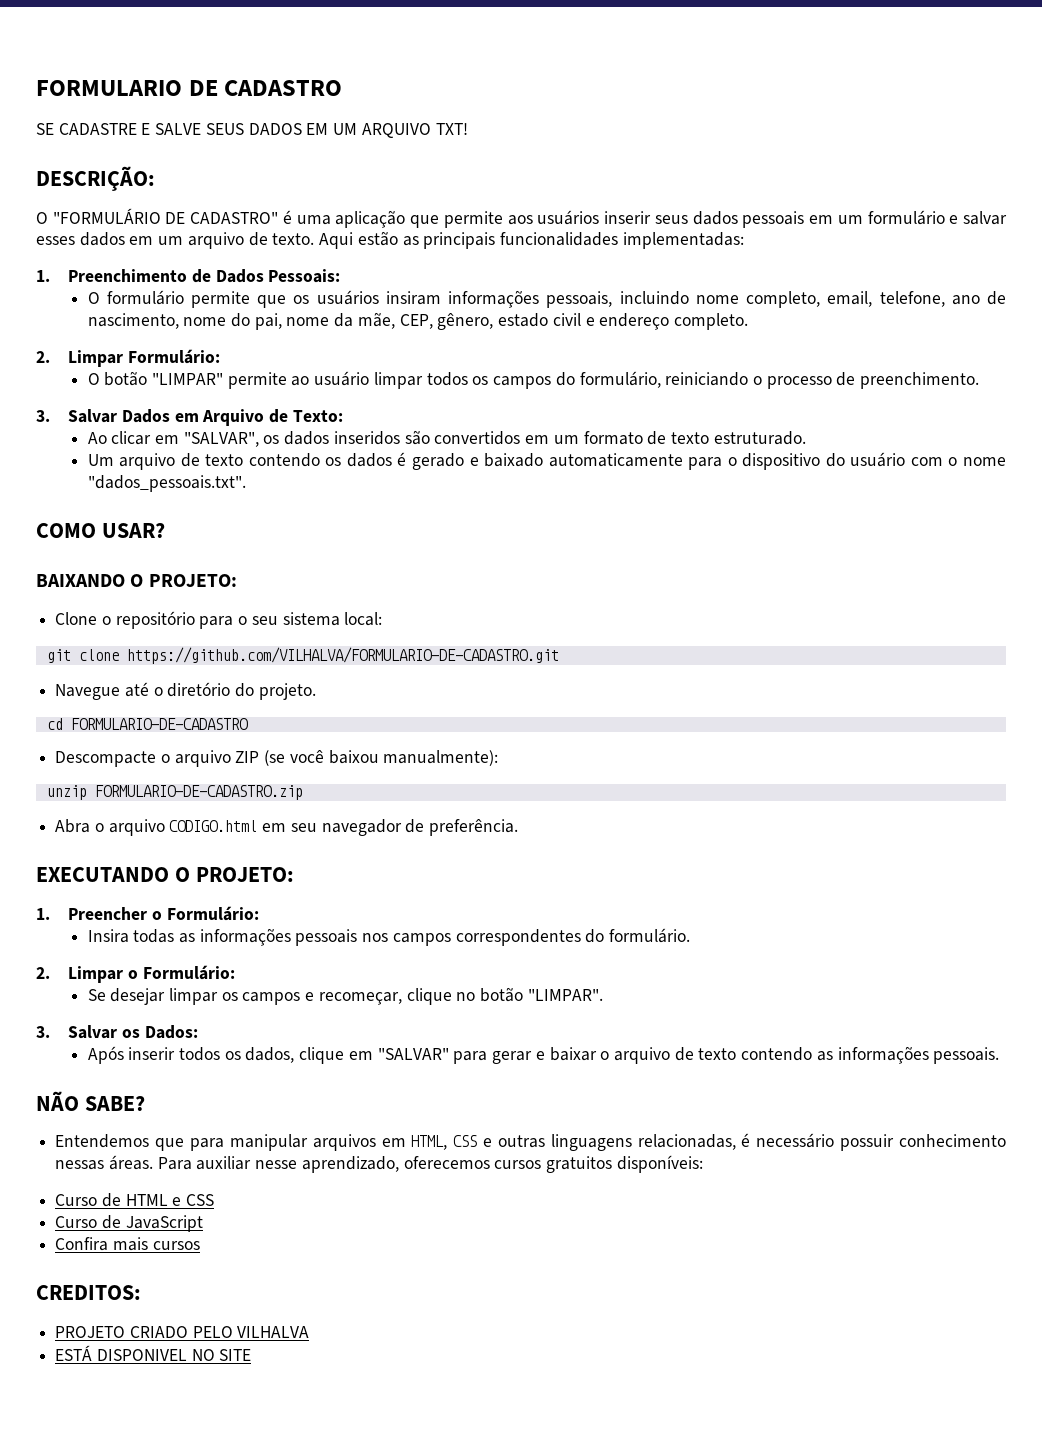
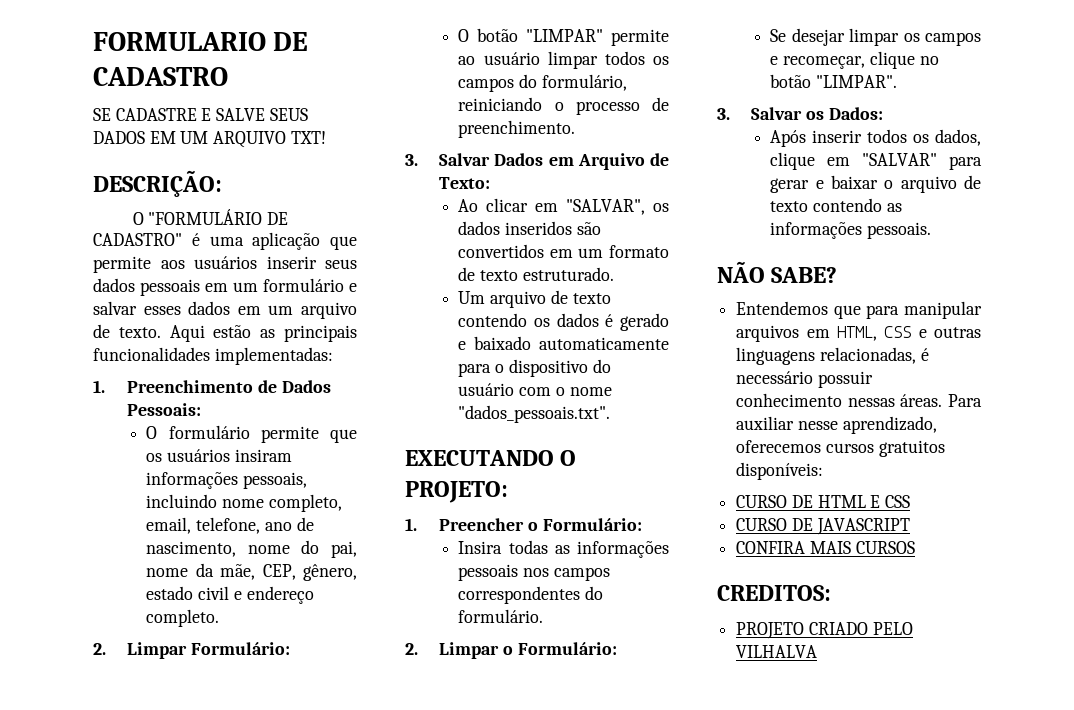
[36,523,165,538] [36,574,237,587] [55,611,383,629] [46,647,559,664] [55,682,316,700] [46,718,248,730] [55,750,499,767] [46,785,303,800] [55,819,519,836] // COMO USAR? // BAIXANDO O PROJETO: // Clone o repositório para o seu sistema local: // git clone https://github.com/VILHALVA/FORMULARIO-DE-CADASTRO.git // Navegue até o diretório do projeto. // cd FORMULARIO-DE-CADASTRO // Descompacte o arquivo ZIP (se você baixou manualmente): // unzip FORMULARIO-DE-CADASTRO.zip // Abra o arquivo CODIGO.html em seu navegador de preferência. -> (611, 414) none
[55,1193,215,1207] [55,1215,203,1232] [55,1237,200,1251] Curso de HTML e CSS // Curso de JavaScript // Confira mais cursos -> [736,495,911,508] [736,518,910,535] [736,541,915,554] CURSO DE HTML E CSS // CURSO DE JAVASCRIPT // CONFIRA MAIS CURSOS
[55,1345,252,1361] // ESTÁ DISPONIVEL NO SITE -> (818, 651) none

